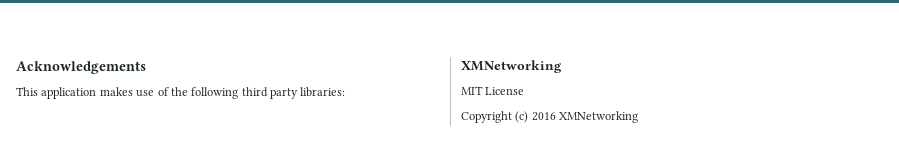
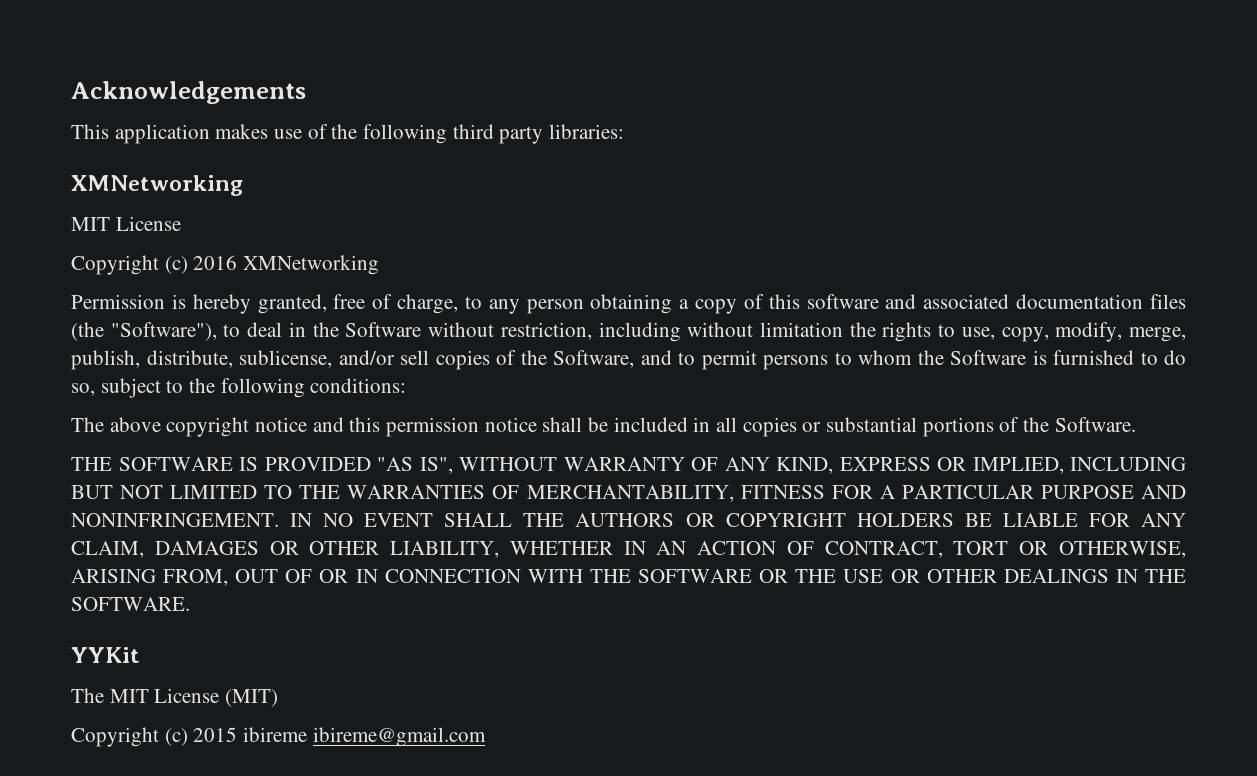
(639, 117) none -> [71,294,1187,314] [71,322,1186,342] [71,350,1186,370] [71,378,407,398] [71,417,1136,437] [71,457,1186,474] [71,485,1187,502] [71,513,1187,527] [71,541,1186,558] [71,569,1186,586] [71,597,190,611] [71,647,140,663] [71,688,279,707] [71,727,486,747] // Permission is hereby granted, free of charge, to any person obtaining a copy of this software and associated documentation files (the "Software"), to deal in the Software without restriction, including without limitation the rights to use, copy, modify, merge, publish, distribute, sublicense, and/or sell copies of the Software, and to permit persons to whom the Software is furnished to do so, subject to the following conditions: // The above copyright notice and this permission notice shall be included in all copies or substantial portions of the Software. // THE SOFTWARE IS PROVIDED "AS IS", WITHOUT WARRANTY OF ANY KIND, EXPRESS OR IMPLIED, INCLUDING BUT NOT LIMITED TO THE WARRANTIES OF MERCHANTABILITY, FITNESS FOR A PARTICULAR PURPOSE AND NONINFRINGEMENT. IN NO EVENT SHALL THE AUTHORS OR COPYRIGHT HOLDERS BE LIABLE FOR ANY CLAIM, DAMAGES OR OTHER LIABILITY, WHETHER IN AN ACTION OF CONTRACT, TORT OR OTHERWISE, ARISING FROM, OUT OF OR IN CONNECTION WITH THE SOFTWARE OR THE USE OR OTHER DEALINGS IN THE SOFTWARE. // YYKit // The MIT License (MIT) // Copyright (c) 2015 ibireme ibireme@gmail.com

